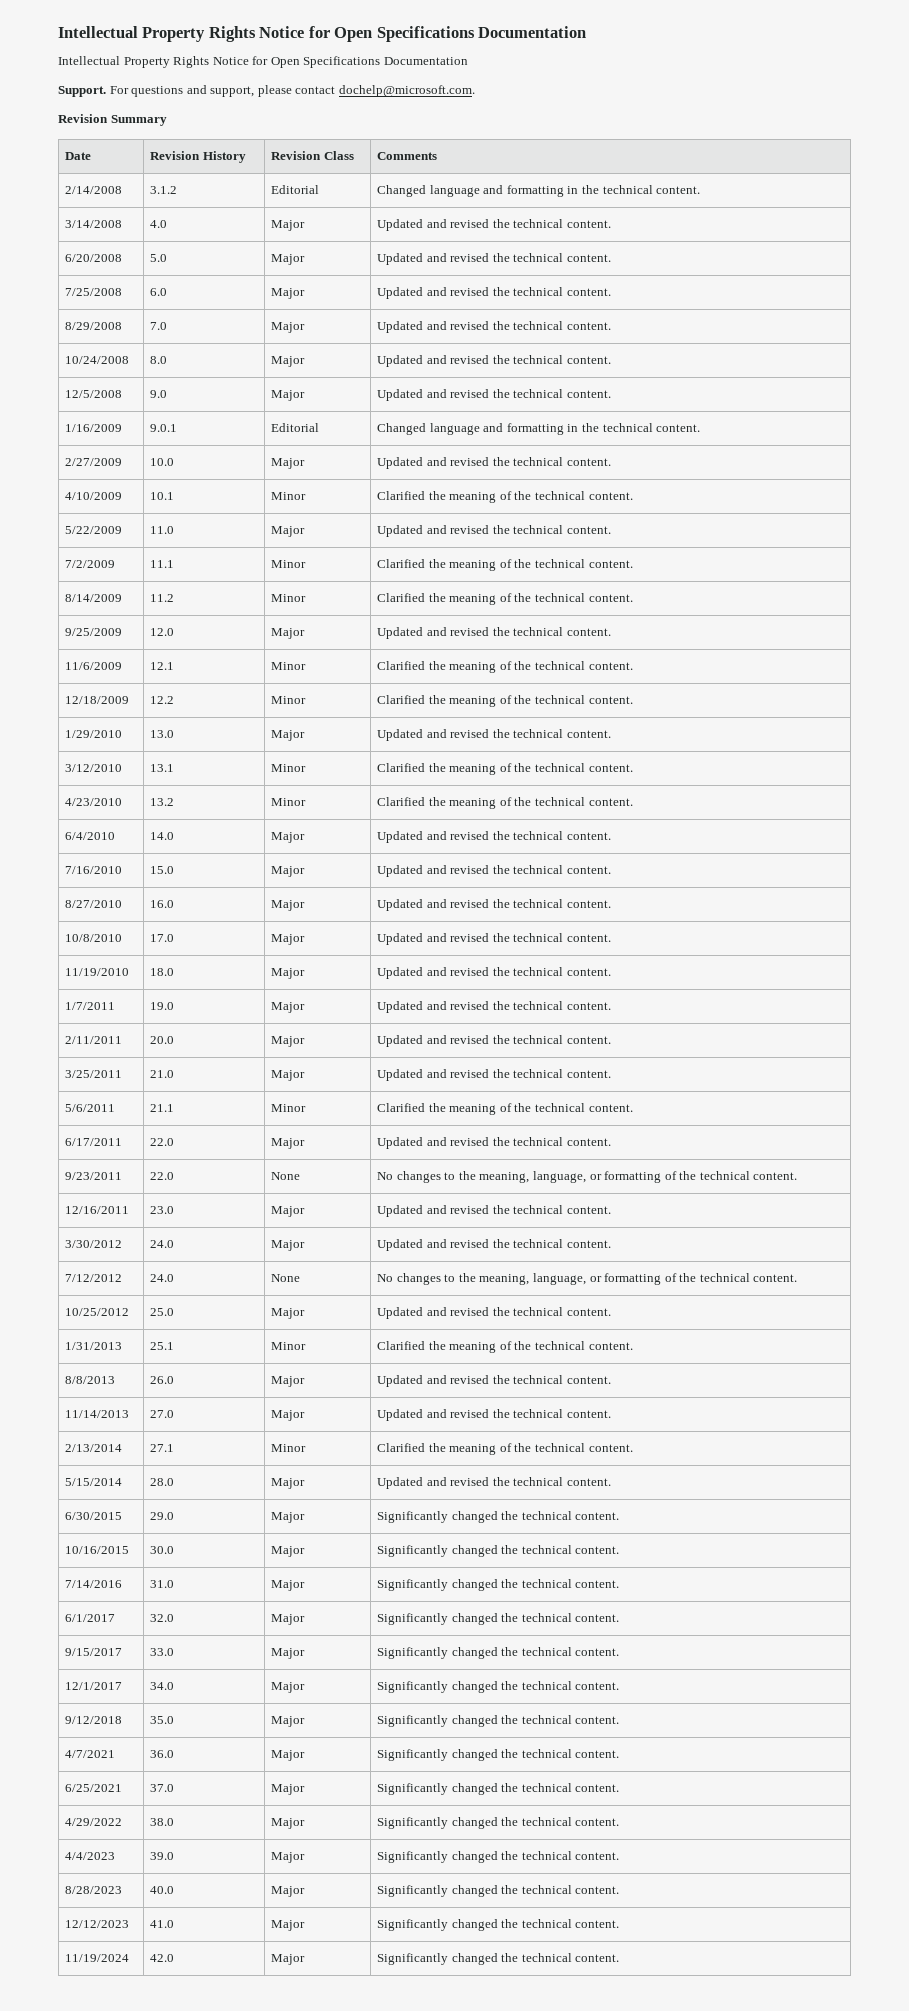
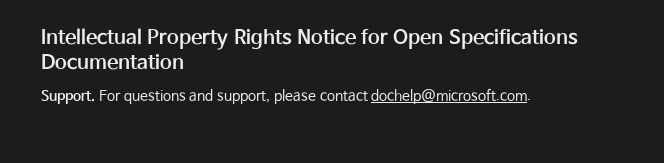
[58,26,587,42] [58,56,468,68] Intellectual Property Rights Notice for Open Specifications Documentation // Intellectual Property Rights Notice for Open Specifications Documentation -> [41,28,578,50] [41,54,184,70] Intellectual Property Rights Notice for Open Specifications Documentation
[58,114,167,126] [65,152,92,160] [150,151,246,163] [271,151,354,160] [377,152,438,160] [65,186,123,194] [150,186,178,194] [271,185,320,194] [377,185,701,197] [65,220,123,228] [150,220,168,228] [271,220,306,231] [377,219,611,231] [65,254,123,262] [150,254,168,262] [271,254,306,265] [377,253,611,265] [65,288,123,296] [150,288,168,296] [271,288,306,299] [377,287,611,299] [65,322,123,330] [150,322,168,330] [271,322,306,333] [377,321,611,333] [65,356,130,364] [150,356,168,364] [271,356,306,367] [377,355,611,367] [65,390,123,398] [150,390,168,398] [271,390,306,401] [377,389,611,401] [65,424,123,432] [150,424,178,432] [271,423,320,432] [377,423,701,435] [65,458,123,466] [150,458,175,466] [271,458,306,469] [377,457,611,469] [65,492,123,500] [150,492,175,500] [271,492,307,500] [377,491,633,503] [65,526,123,534] [150,526,175,534] [271,526,306,537] [377,525,611,537] [65,560,116,568] [150,560,175,568] [271,560,307,568] [377,559,633,571] [65,594,123,602] [150,594,175,602] [271,594,307,602] [377,593,633,605] [65,628,123,636] [150,628,175,636] [271,628,306,639] [377,627,611,639] [65,662,123,670] [150,662,175,670] [271,662,307,670] [377,661,633,673] [65,696,130,704] [150,696,175,704] [271,696,307,704] [377,695,633,707] [65,730,123,738] [150,730,175,738] [271,730,306,741] [377,729,611,741] [65,764,123,772] [150,764,175,772] [271,764,307,772] [377,763,633,775] [65,798,123,806] [150,798,175,806] [271,798,307,806] [377,797,633,809] [65,832,116,840] [150,832,175,840] [271,832,306,843] [377,831,611,843] [65,866,123,874] [150,866,175,874] [271,866,306,877] [377,865,611,877] [65,900,123,908] [150,900,175,908] [271,900,306,911] [377,899,611,911] [65,934,123,942] [150,934,175,942] [271,934,306,945] [377,933,611,945] [65,968,130,976] [150,968,175,976] [271,968,306,979] [377,967,611,979] [65,1002,116,1010] [150,1002,175,1010] [271,1002,306,1013] [377,1001,611,1013] [65,1036,123,1044] [150,1036,175,1044] [271,1036,306,1047] [377,1035,611,1047] [65,1070,123,1078] [150,1070,175,1078] [271,1070,306,1081] [377,1069,611,1081] [65,1104,116,1112] [150,1104,175,1112] [271,1104,307,1112] [377,1103,633,1115] [65,1138,123,1146] [150,1138,175,1146] [271,1138,306,1149] [377,1137,611,1149] [65,1172,123,1180] [150,1172,175,1180] [271,1172,301,1180] [377,1171,798,1183] [65,1206,130,1214] [150,1206,175,1214] [271,1206,306,1217] [377,1205,611,1217] [65,1240,123,1248] [150,1240,175,1248] [271,1240,306,1251] [377,1239,611,1251] [65,1274,123,1282] [150,1274,175,1282] [271,1274,301,1282] [377,1273,798,1285] [65,1308,130,1316] [150,1308,175,1316] [271,1308,306,1319] [377,1307,611,1319] [65,1342,123,1350] [150,1342,175,1350] [271,1342,307,1350] [377,1341,633,1353] [65,1376,116,1384] [150,1376,175,1384] [271,1376,306,1387] [377,1375,611,1387] [65,1410,130,1418] [150,1410,175,1418] [271,1410,306,1421] [377,1409,611,1421] [65,1444,123,1452] [150,1444,175,1452] [271,1444,307,1452] [377,1443,633,1455] [65,1478,123,1486] [150,1478,175,1486] [271,1478,306,1489] [377,1477,611,1489] [65,1512,123,1520] [150,1512,175,1520] [271,1512,306,1523] [377,1511,620,1523] [65,1546,130,1554] [150,1546,175,1554] [271,1546,306,1557] [377,1545,620,1557] [65,1580,123,1588] [150,1580,175,1588] [271,1580,306,1591] [377,1579,620,1591] [65,1614,116,1622] [150,1614,175,1622] [271,1614,306,1625] [377,1613,620,1625] [65,1648,123,1656] [150,1648,175,1656] [271,1648,306,1659] [377,1647,620,1659] [65,1682,123,1690] [150,1682,175,1690] [271,1682,306,1693] [377,1681,620,1693] [65,1716,123,1724] [150,1716,175,1724] [271,1716,306,1727] [377,1715,620,1727] [65,1750,116,1758] [150,1750,175,1758] [271,1750,306,1761] [377,1749,620,1761] [65,1784,123,1792] [150,1784,175,1792] [271,1784,306,1795] [377,1783,620,1795] [65,1818,123,1826] [150,1818,175,1826] [271,1818,306,1829] [377,1817,620,1829] [65,1852,116,1860] [150,1852,175,1860] [271,1852,306,1863] [377,1851,620,1863] [65,1886,123,1894] [150,1886,175,1894] [271,1886,306,1897] [377,1885,620,1897] [65,1920,130,1928] [150,1920,175,1928] [271,1920,306,1931] [377,1919,620,1931] [65,1954,130,1962] [150,1954,175,1962] [271,1954,306,1965] [377,1953,620,1965] // Revision Summary // Date | Revision History | Revision Class | Comments // 2/14/2008 | 3.1.2 | Editorial | Changed language and formatting in the technical content. // 3/14/2008 | 4.0 | Major | Updated and revised the technical content. // 6/20/2008 | 5.0 | Major | Updated and revised the technical content. // 7/25/2008 | 6.0 | Major | Updated and revised the technical content. // 8/29/2008 | 7.0 | Major | Updated and revised the technical content. // 10/24/2008 | 8.0 | Major | Updated and revised the technical content. // 12/5/2008 | 9.0 | Major | Updated and revised the technical content. // 1/16/2009 | 9.0.1 | Editorial | Changed language and formatting in the technical content. // 2/27/2009 | 10.0 | Major | Updated and revised the technical content. // 4/10/2009 | 10.1 | Minor | Clarified the meaning of the technical content. // 5/22/2009 | 11.0 | Major | Updated and revised the technical content. // 7/2/2009 | 11.1 | Minor | Clarified the meaning of the technical content. // 8/14/2009 | 11.2 | Minor | Clarified the meaning of the technical content. // 9/25/2009 | 12.0 | Major | Updated and revised the technical content. // 11/6/2009 | 12.1 | Minor | Clarified the meaning of the technical content. // 12/18/2009 | 12.2 | Minor | Clarified the meaning of the technical content. // 1/29/2010 | 13.0 | Major | Updated and revised the technical content. // 3/12/2010 | 13.1 | Minor | Clarified the meaning of the technical content. // 4/23/2010 | 13.2 | Minor | Clarified the meaning of the technical content. // 6/4/2010 | 14.0 | Major | Updated and revised the technical content. // 7/16/2010 | 15.0 | Major | Updated and revised the technical content. // 8/27/2010 | 16.0 | Major | Updated and revised the technical content. // 10/8/2010 | 17.0 | Major | Updated and revised the technical content. // 11/19/2010 | 18.0 | Major | Updated and revised the technical content. // 1/7/2011 | 19.0 | Major | Updated and revised the technical content. // 2/11/2011 | 20.0 | Major | Updated and revised the technical content. // 3/25/2011 | 21.0 | Major | Updated and revised the technical content. // 5/6/2011 | 21.1 | Minor | Clarified the meaning of the technical content. // 6/17/2011 | 22.0 | Major | Updated and revised the technical content. // 9/23/2011 | 22.0 | None | No changes to the meaning, language, or formatting of the technical content. // 12/16/2011 | 23.0 | Major | Updated and revised the technical content. // 3/30/2012 | 24.0 | Major | Updated and revised the technical content. // 7/12/2012 | 24.0 | None | No changes to the meaning, language, or formatting of the technical content. // 10/25/2012 | 25.0 | Major | Updated and revised the technical content. // 1/31/2013 | 25.1 | Minor | Clarified the meaning of the technical content. // 8/8/2013 | 26.0 | Major | Updated and revised the technical content. // 11/14/2013 | 27.0 | Major | Updated and revised the technical content. // 2/13/2014 | 27.1 | Minor | Clarified the meaning of the technical content. // 5/15/2014 | 28.0 | Major | Updated and revised the technical content. // 6/30/2015 | 29.0 | Major | Significantly changed the technical content. // 10/16/2015 | 30.0 | Major | Significantly changed the technical content. // 7/14/2016 | 31.0 | Major | Significantly changed the technical content. // 6/1/2017 | 32.0 | Major | Significantly changed the technical content. // 9/15/2017 | 33.0 | Major | Significantly changed the technical content. // 12/1/2017 | 34.0 | Major | Significantly changed the technical content. // 9/12/2018 | 35.0 | Major | Significantly changed the technical content. // 4/7/2021 | 36.0 | Major | Significantly changed the technical content. // 6/25/2021 | 37.0 | Major | Significantly changed the technical content. // 4/29/2022 | 38.0 | Major | Significantly changed the technical content. // 4/4/2023 | 39.0 | Major | Significantly changed the technical content. // 8/28/2023 | 40.0 | Major | Significantly changed the technical content. // 12/12/2023 | 41.0 | Major | Significantly changed the technical content. // 11/19/2024 | 42.0 | Major | Significantly changed the technical content. -> (532, 96) none

